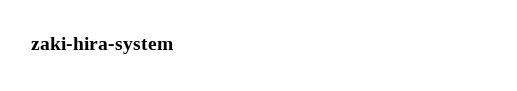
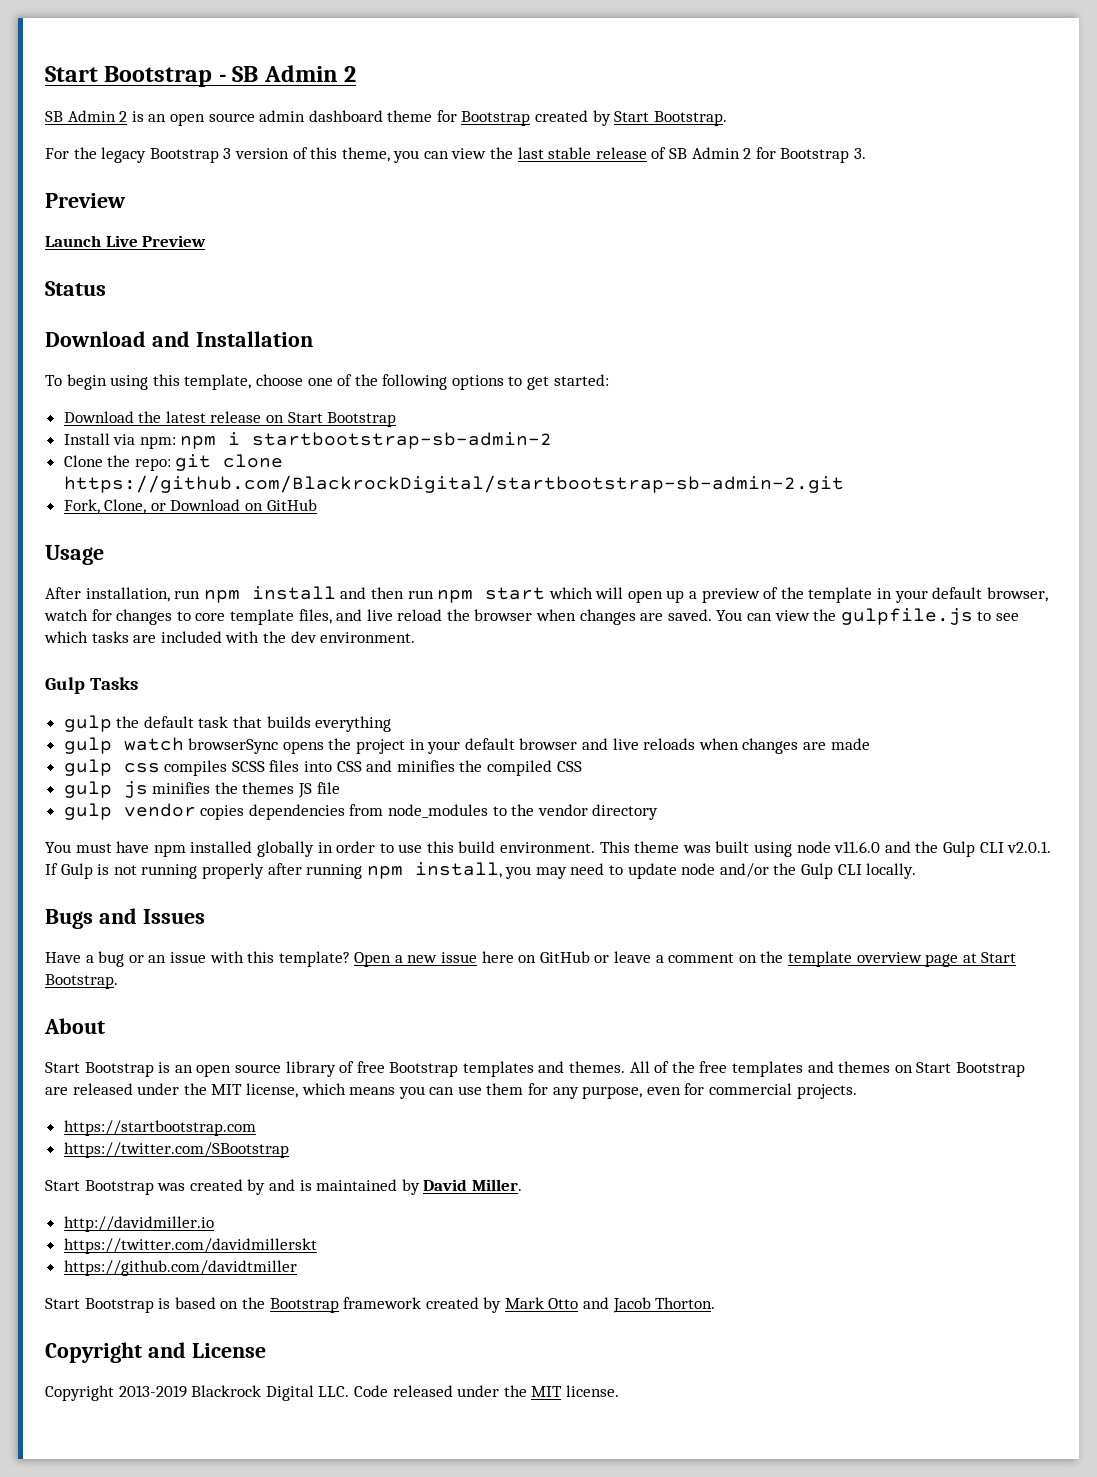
[31,37,173,54] zaki-hira-system -> [45,65,357,87] [45,110,727,126] [45,147,866,163] [45,193,126,208] [45,235,207,247] [45,281,106,296] [45,331,313,347] [45,374,609,390] [63,411,397,427] [63,432,553,449] [63,454,284,471] [63,475,844,493] [63,499,317,514] [45,545,104,565] [45,586,1048,603] [44,608,1019,625] [44,631,416,643] [45,677,139,694] [63,715,392,732] [63,737,870,754] [63,759,582,776] [63,781,340,798] [63,803,659,820] [45,841,1052,857] [45,862,917,879] [45,908,205,929] [45,951,1017,967] [45,974,118,989] [44,1018,105,1034] [45,1061,1025,1077] [45,1083,857,1099] [63,1120,256,1136] [63,1142,289,1158] [45,1179,522,1195] [63,1216,214,1232] [63,1238,317,1254] [63,1260,297,1276] [45,1297,716,1313] [45,1342,266,1363] [45,1385,619,1401] Start Bootstrap - SB Admin 2 // SB Admin 2 is an open source admin dashboard theme for Bootstrap created by Start Bootstrap. // For the legacy Bootstrap 3 version of this theme, you can view the last stable release of SB Admin 2 for Bootstrap 3. // Preview // Launch Live Preview // Status // Download and Installation // To begin using this template, choose one of the following options to get started: // Download the latest release on Start Bootstrap // Install via npm: npm i startbootstrap-sb-admin-2 // Clone the repo: git clone https://github.com/BlackrockDigital/startbootstrap-sb-admin-2.git // Fork, Clone, or Download on GitHub // Usage // After installation, run npm install and then run npm start which will open up a preview of the template in your default browser, watch for changes to core template files, and live reload the browser when changes are saved. You can view the gulpfile.js to see which tasks are included with the dev environment. // Gulp Tasks // gulp the default task that builds everything // gulp watch browserSync opens the project in your default browser and live reloads when changes are made // gulp css compiles SCSS files into CSS and minifies the compiled CSS // gulp js minifies the themes JS file // gulp vendor copies dependencies from node_modules to the vendor directory // You must have npm installed globally in order to use this build environment. This theme was built using node v11.6.0 and the Gulp CLI v2.0.1. If Gulp is not running properly after running npm install, you may need to update node and/or the Gulp CLI locally. // Bugs and Issues // Have a bug or an issue with this template? Open a new issue here on GitHub or leave a comment on the template overview page at Start Bootstrap. // About // Start Bootstrap is an open source library of free Bootstrap templates and themes. All of the free templates and themes on Start Bootstrap are released under the MIT license, which means you can use them for any purpose, even for commercial projects. // https://startbootstrap.com // https://twitter.com/SBootstrap // Start Bootstrap was created by and is maintained by David Miller. // http://davidmiller.io // https://twitter.com/davidmillerskt // https://github.com/davidtmiller // Start Bootstrap is based on the Bootstrap framework created by Mark Otto and Jacob Thorton. // Copyright and License // Copyright 2013-2019 Blackrock Digital LLC. Code released under the MIT license.

